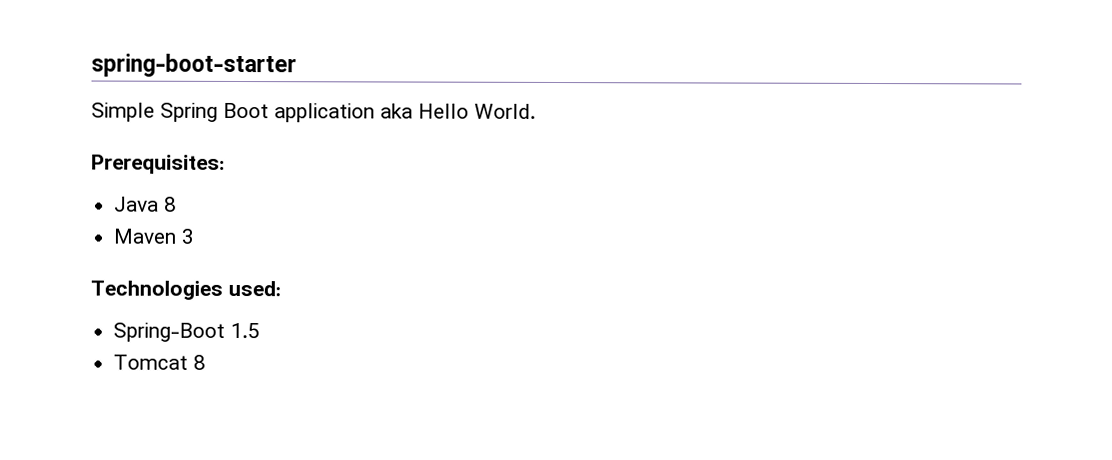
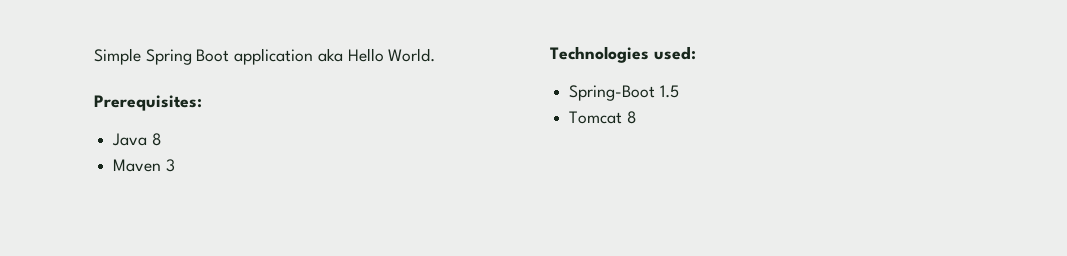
[91,53,297,78] spring-boot-starter // -> (94, 56) none

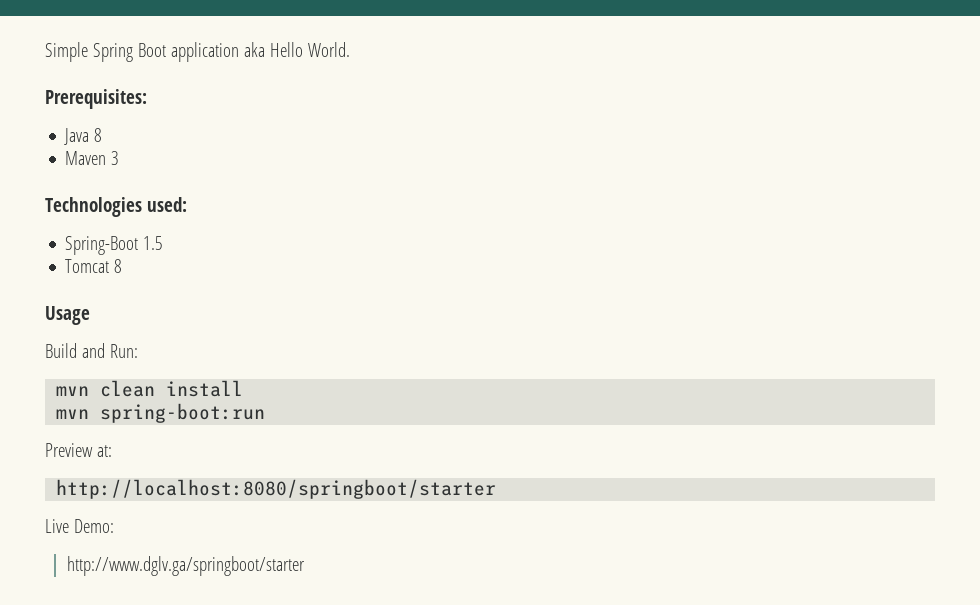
(637, 117) none -> [45,306,90,325] [45,343,138,358] [56,380,244,397] [56,403,266,423] [45,443,112,457] [56,479,497,499] [45,519,114,533] [66,556,305,576] // Usage // Build and Run: // mvn clean install // mvn spring-boot:run // Preview at: // http://localhost:8080/springboot/starter // Live Demo: // http://www.dglv.ga/springboot/starter

